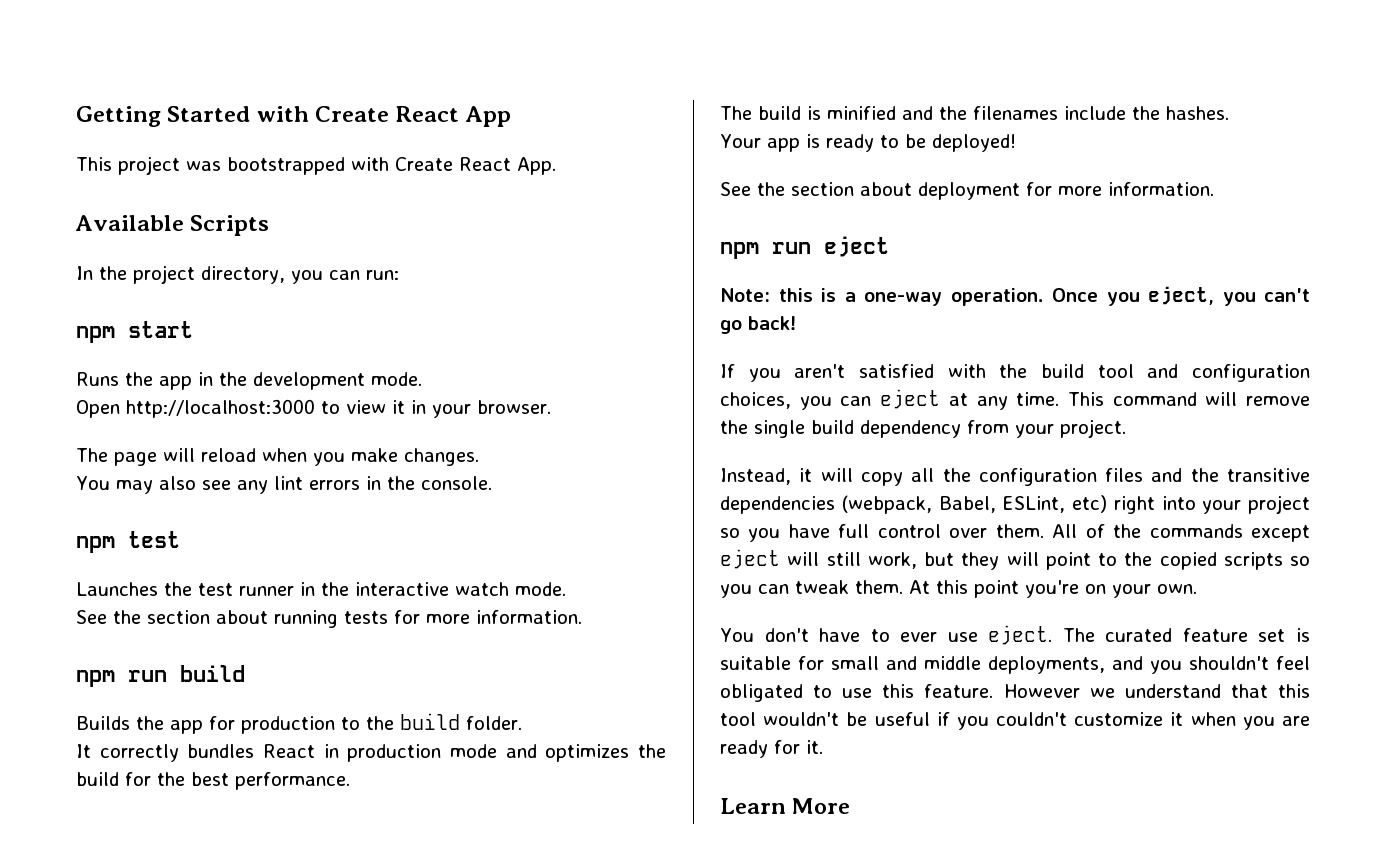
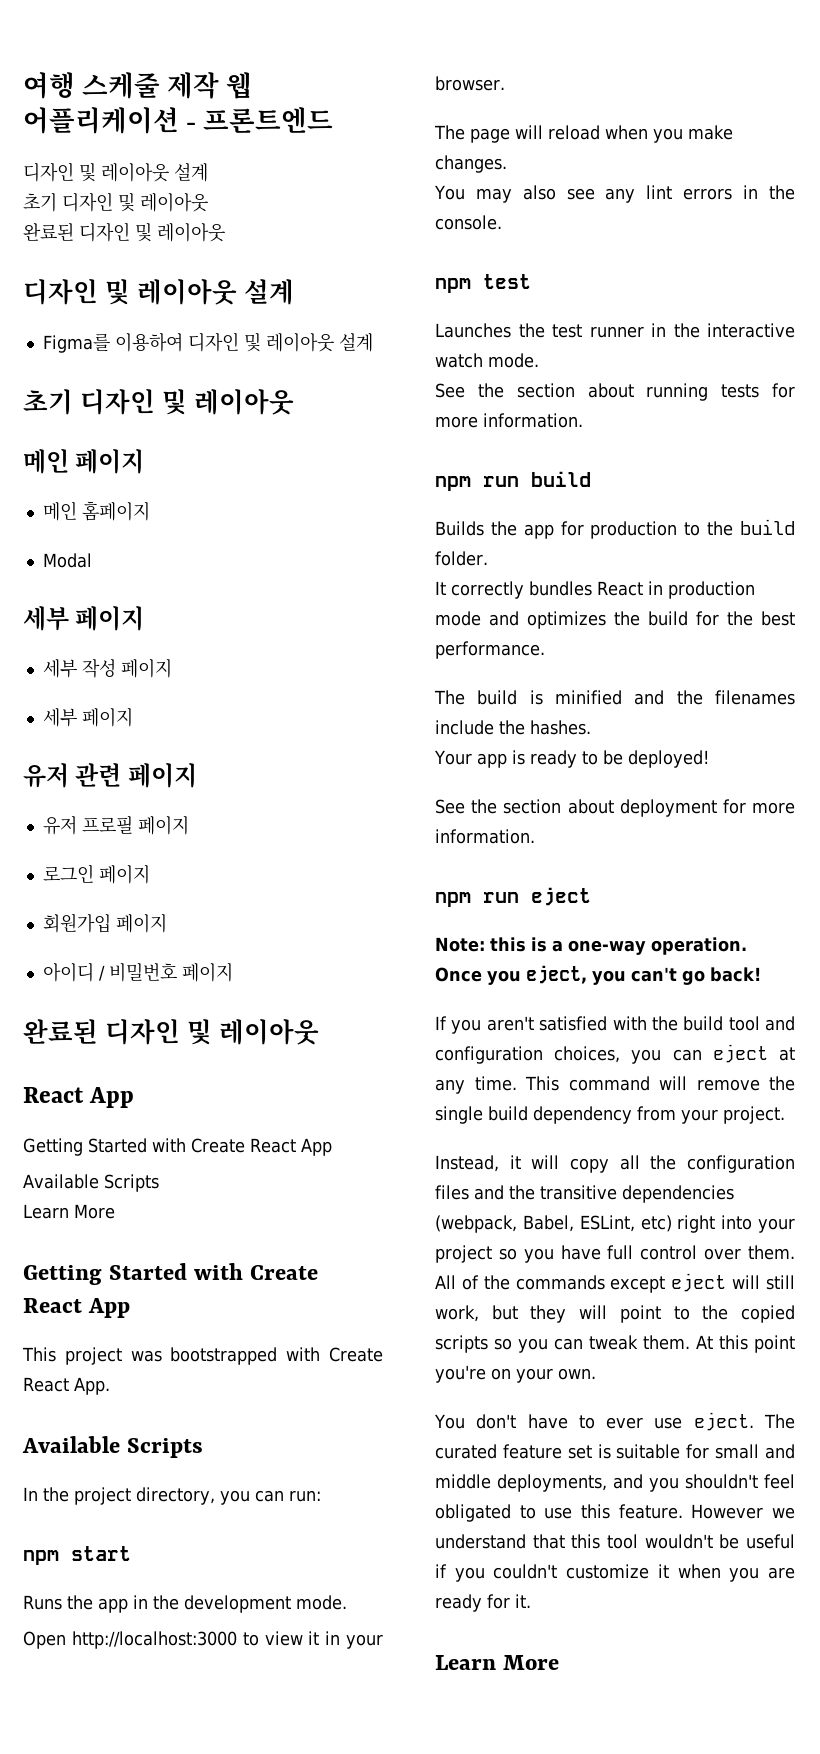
(76, 116) none -> [23,72,253,99] [23,107,334,134] [23,162,208,182] [23,192,208,212] [23,222,225,242] [23,279,294,305] [42,332,373,353] [23,389,294,415] [23,449,145,474] [42,501,150,521] [42,553,92,568] [23,606,145,631] [42,658,172,678] [42,707,133,727] [23,763,197,788] [42,815,189,835] [42,864,150,884] [42,913,167,933] [42,962,233,982] [23,1019,319,1045] [23,1087,135,1108] [23,1138,332,1156] [23,1174,159,1192] [23,1204,115,1219] 여행 스케줄 제작 웹 어플리케이션 - 프론트엔드 // 디자인 및 레이아웃 설계 // 초기 디자인 및 레이아웃 // 완료된 디자인 및 레이아웃 // 디자인 및 레이아웃 설계 // Figma를 이용하여 디자인 및 레이아웃 설계 // 초기 디자인 및 레이아웃 // 메인 페이지 // 메인 홈페이지 // Modal // 세부 페이지 // 세부 작성 페이지 // 세부 페이지 // 유저 관련 페이지 // 유저 프로필 페이지 // 로그인 페이지 // 회원가입 페이지 // 아이디 / 비밀번호 페이지 // 완료된 디자인 및 레이아웃 // React App // Getting Started with Create React App // Available Scripts // Learn More //

